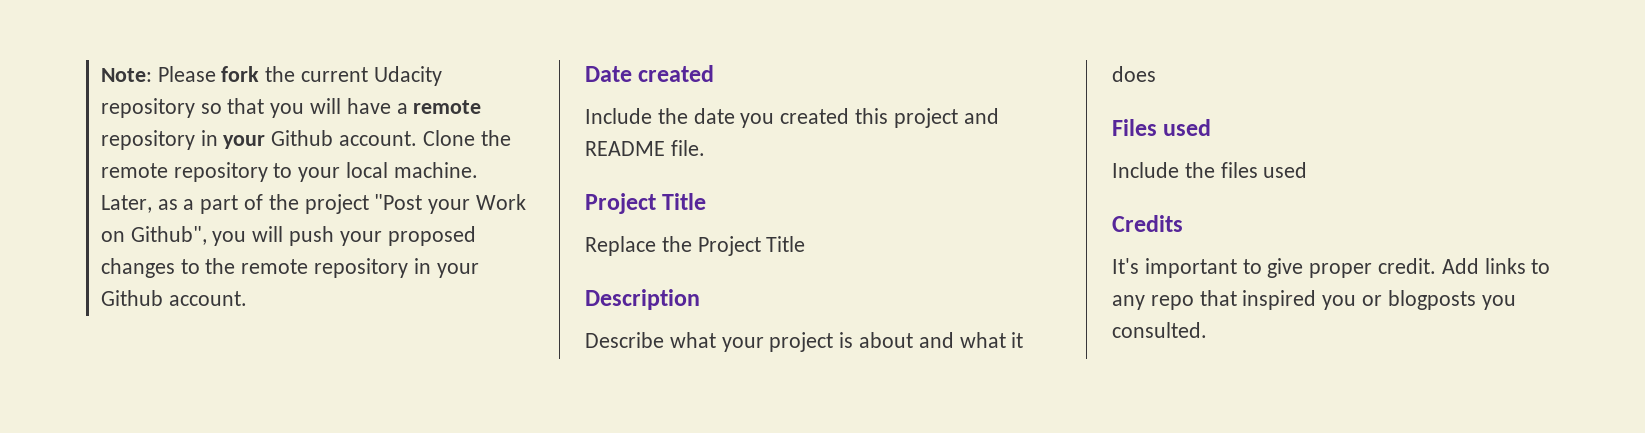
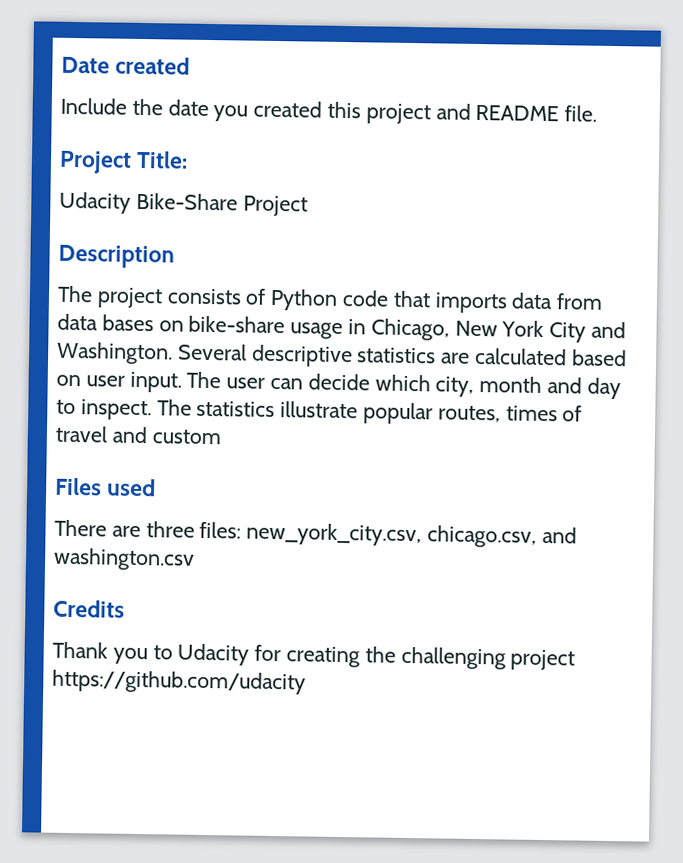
[100,66,442,86] [100,98,482,118] [100,130,511,150] [100,162,478,182] [100,194,526,214] [100,226,476,246] [100,258,479,278] [100,290,247,306] Note: Please fork the current Udacity repository so that you will have a remote repository in your Github account. Clone the remote repository to your local machine. Later, as a part of the project "Post your Work on Github", you will push your proposed changes to the remote repository in your Github account. // -> (61, 65) none
[662,193,707,210] [585,236,806,256] Title // Replace the Project Title -> [136,150,189,169] [59,191,308,217] Title: // Udacity Bike-Share Project
[585,332,1024,352] [1112,66,1156,82] [1112,119,1212,136] [1112,162,1308,178] [1112,215,1183,232] [1112,258,1551,278] [1112,290,1516,310] [1112,322,1207,338] Describe what your project is about and what it does // Files used // Include the files used // Credits // It's important to give proper credit. Add links to any repo that inspired you or blogposts you consulted. -> [57,285,604,314] [57,313,627,343] [56,341,627,368] [56,371,621,400] [56,399,583,425] [55,425,222,445] [55,477,157,497] [54,519,577,548] [53,547,195,571] [53,599,125,618] [52,641,576,671] [52,669,306,695] The project consists of Python code that imports data from data bases on bike-share usage in Chicago, New York City and Washington. Several descriptive statistics are calculated based on user input. The user can decide which city, month and day to inspect. The statistics illustrate popular routes, times of travel and custom // Files used // There are three files: new_york_city.csv, chicago.csv, and washington.csv // Credits // Thank you to Udacity for creating the challenging project https://github.com/udacity

